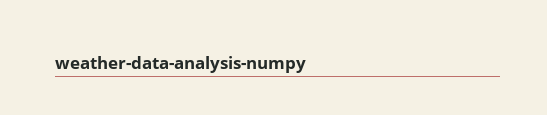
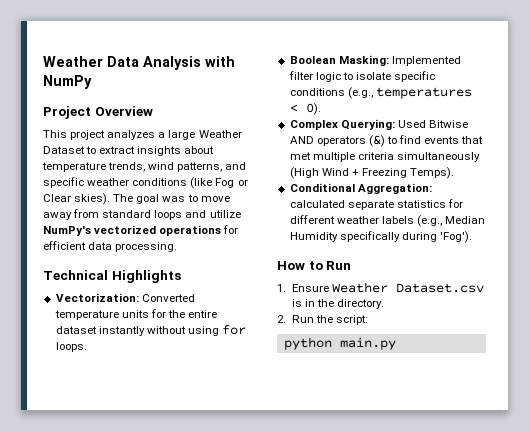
[55,56,306,73] weather-data-analysis-numpy -> [43,56,235,70] [43,75,92,89] [43,106,153,119] [43,130,242,140] [43,146,215,156] [42,162,247,172] [43,177,248,189] [43,193,230,205] [43,209,241,220] [43,225,239,236] [43,241,178,252] [43,270,181,283] [55,293,195,302] [54,309,218,320] [55,325,247,336] [55,342,87,352] [289,55,461,66] [288,71,436,82] [289,87,472,99] [289,103,321,115] [289,119,468,130] [289,135,484,147] [289,152,480,162] [289,167,455,179] [289,183,432,194] [289,199,463,210] [289,215,486,227] [289,231,472,243] [277,261,352,270] [277,282,484,293] [291,299,385,309] [277,315,368,325] [283,337,396,350] Weather Data Analysis with NumPy // Project Overview // This project analyzes a large Weather Dataset to extract insights about temperature trends, wind patterns, and specific weather conditions (like Fog or Clear skies). The goal was to move away from standard loops and utilize NumPy's vectorized operations for efficient data processing. // Technical Highlights // Vectorization: Converted temperature units for the entire dataset instantly without using for loops. // Boolean Masking: Implemented filter logic to isolate specific conditions (e.g., temperatures < 0). // Complex Querying: Used Bitwise AND operators (&) to find events that met multiple criteria simultaneously (High Wind + Freezing Temps). // Conditional Aggregation: calculated separate statistics for different weather labels (e.g., Median Humidity specifically during 'Fog'). // How to Run // 1. Ensure Weather Dataset.csv is in the directory. // 2. Run the script: // python main.py

